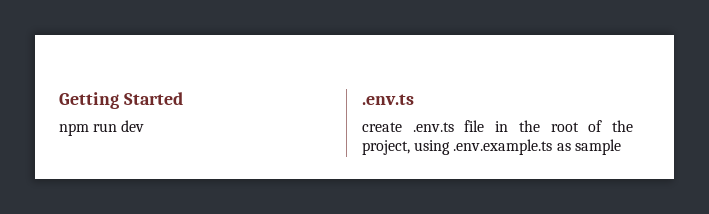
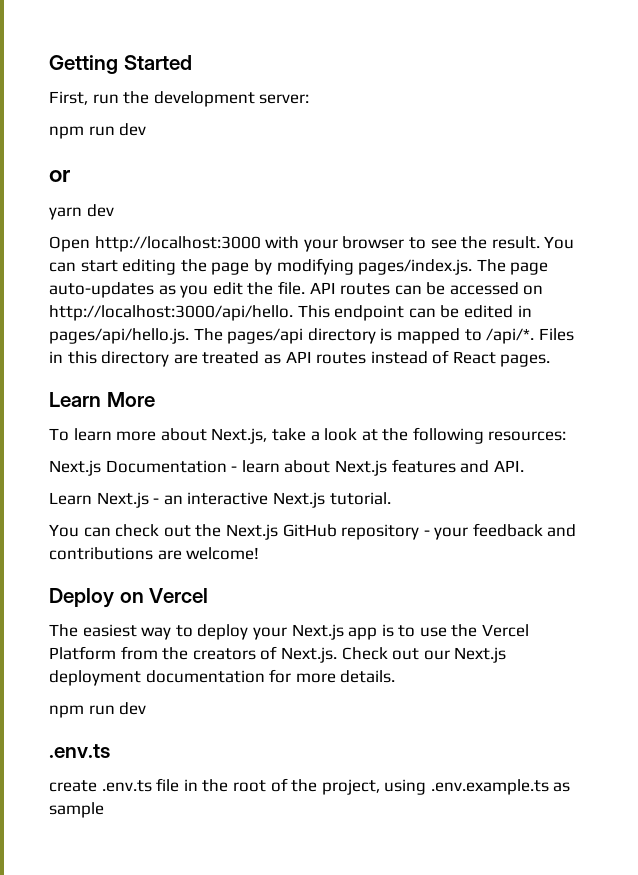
(183, 98) none -> [49,91,310,107] [49,123,147,139] [49,170,70,182] [49,204,114,220] [49,236,575,252] [49,258,549,275] [49,281,544,298] [49,305,532,321] [49,328,574,344] [49,350,551,367] [49,392,155,407] [49,427,567,444] [49,459,524,476] [49,492,391,508] [49,523,577,540] [49,547,260,560] [49,588,209,608] [49,624,530,640] [49,646,507,663] [49,669,396,686] // First, run the development server: // npm run dev // or // yarn dev // Open http://localhost:3000 with your browser to see the result. You can start editing the page by modifying pages/index.js. The page auto-updates as you edit the file. API routes can be accessed on http://localhost:3000/api/hello. This endpoint can be edited in pages/api/hello.js. The pages/api directory is mapped to /api/*. Files in this directory are treated as API routes instead of React pages. // Learn More // To learn more about Next.js, take a look at the following resources: // Next.js Documentation - learn about Next.js features and API. // Learn Next.js - an interactive Next.js tutorial. // You can check out the Next.js GitHub repository - your feedback and contributions are welcome! // Deploy on Vercel // The easiest way to deploy your Next.js app is to use the Vercel Platform from the creators of Next.js. Check out our Next.js deployment documentation for more details.

